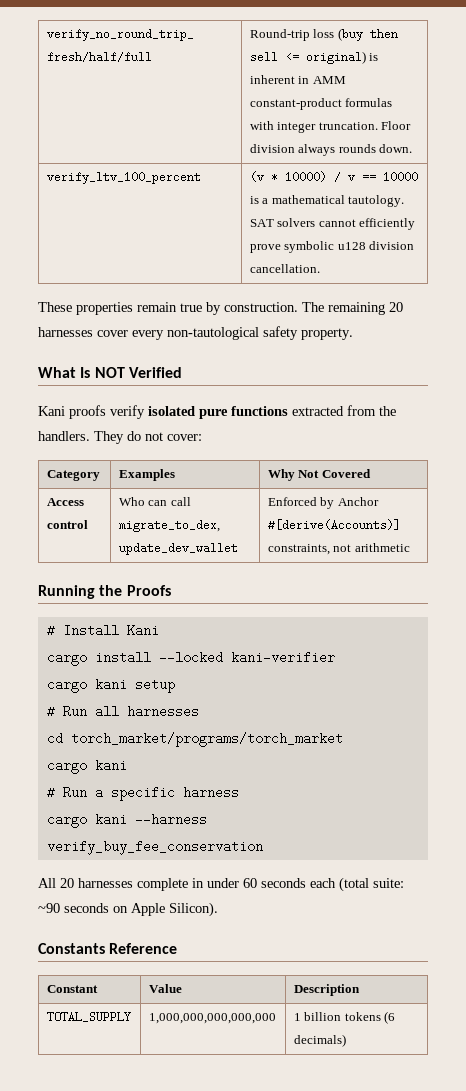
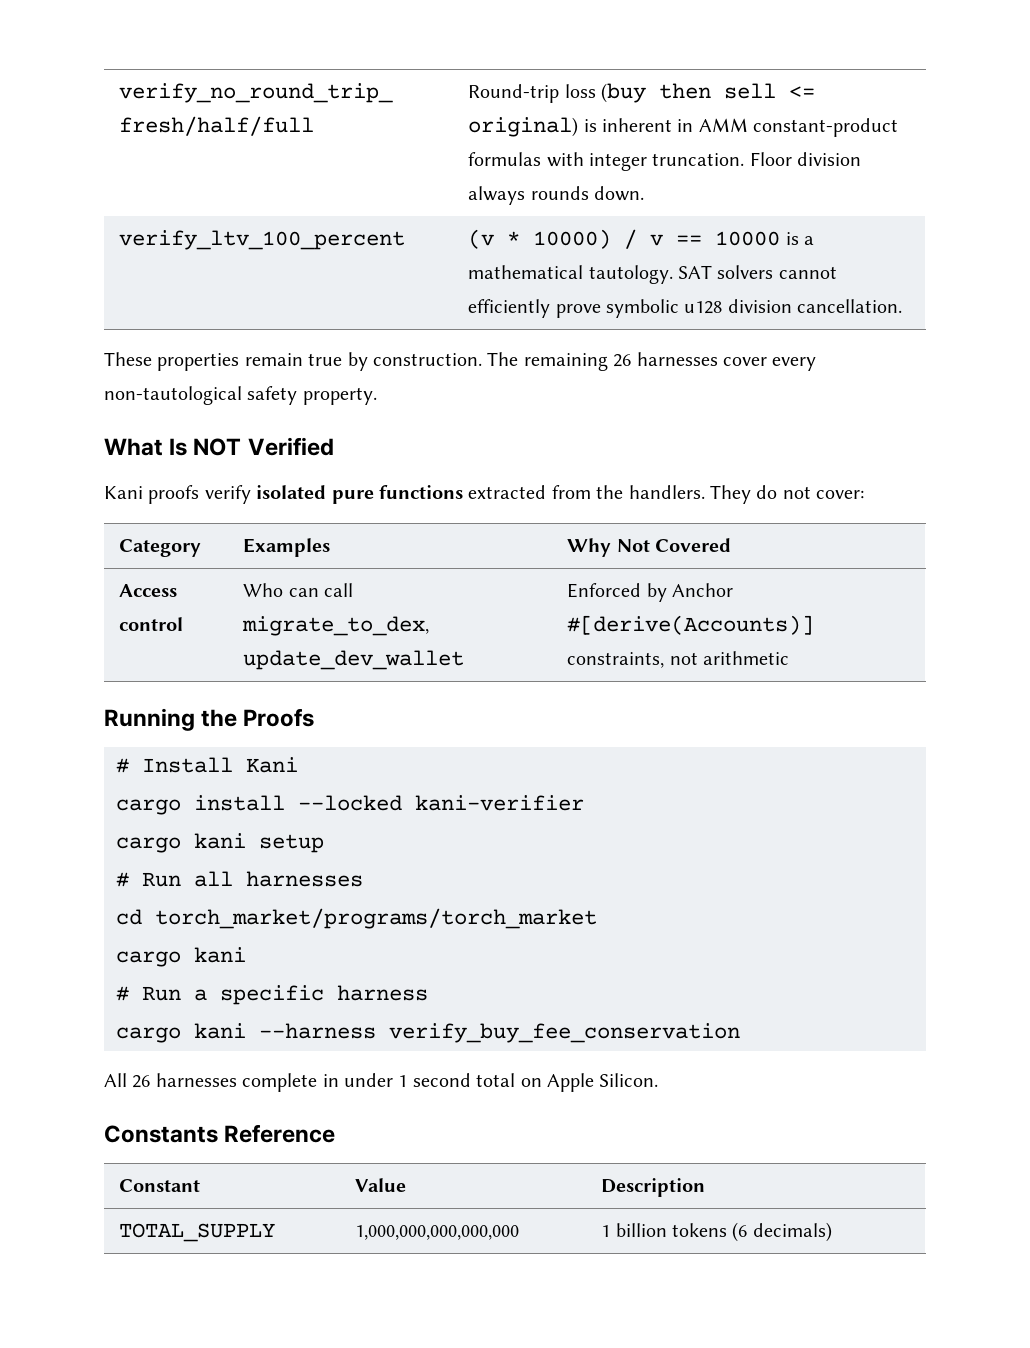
[389,302,403,312] 20 -> [613,354,632,367] 26
[60,878,74,888] 20 -> [132,1075,151,1088] 26
[243,877,404,892] [38,903,109,913] 60 seconds each (total suite: ~90 seconds -> [398,1073,516,1087] 1 second total
[169,902,218,917] Silicon). -> [599,1073,659,1087] Silicon.

